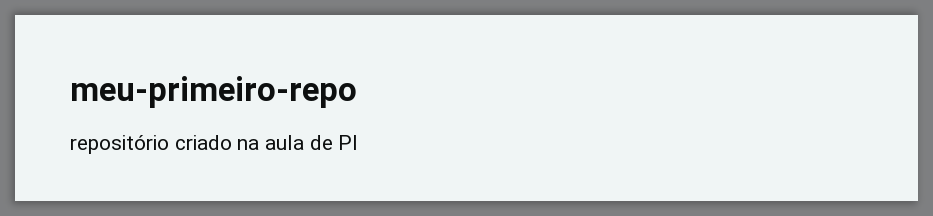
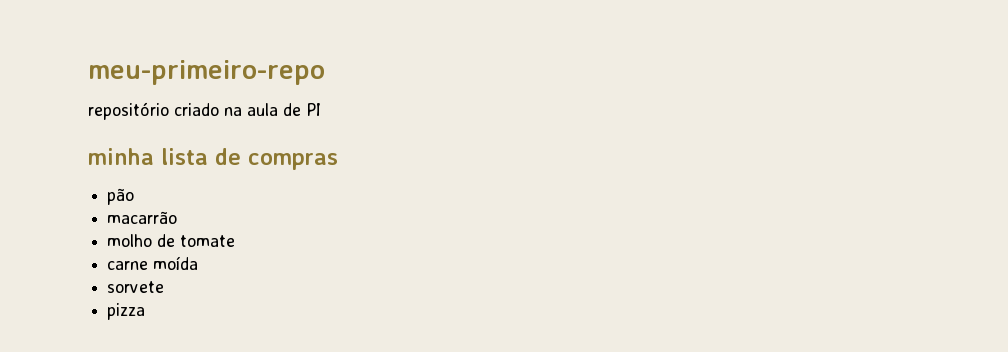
(359, 142) none -> [88,148,338,170] [107,188,135,205] [107,211,178,224] [107,234,236,247] [107,256,199,270] [107,281,165,293] [107,303,146,320] // minha lista de compras // pão // macarrão // molho de tomate // carne moída // sorvete // pizza

